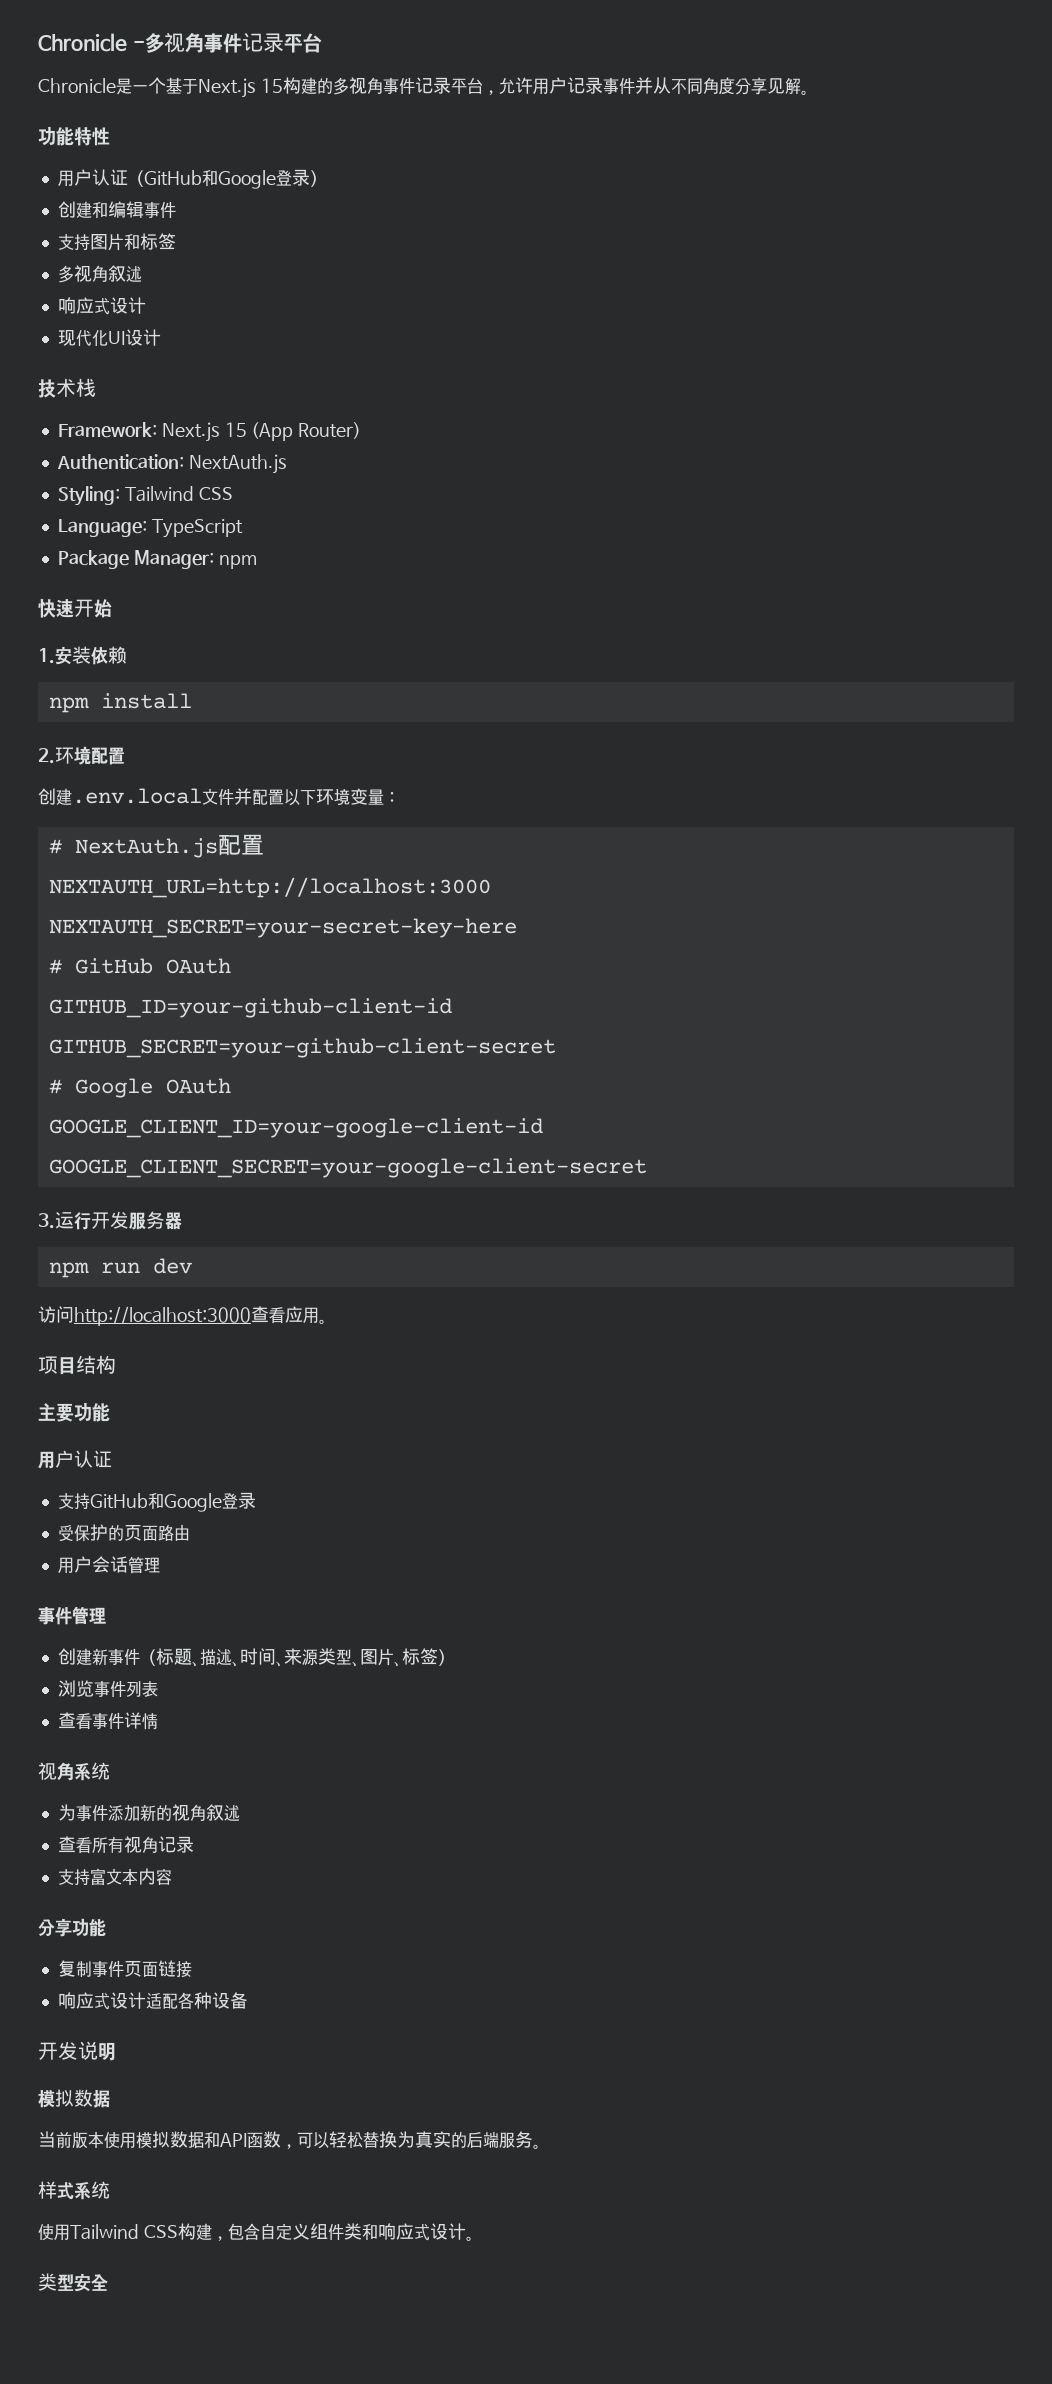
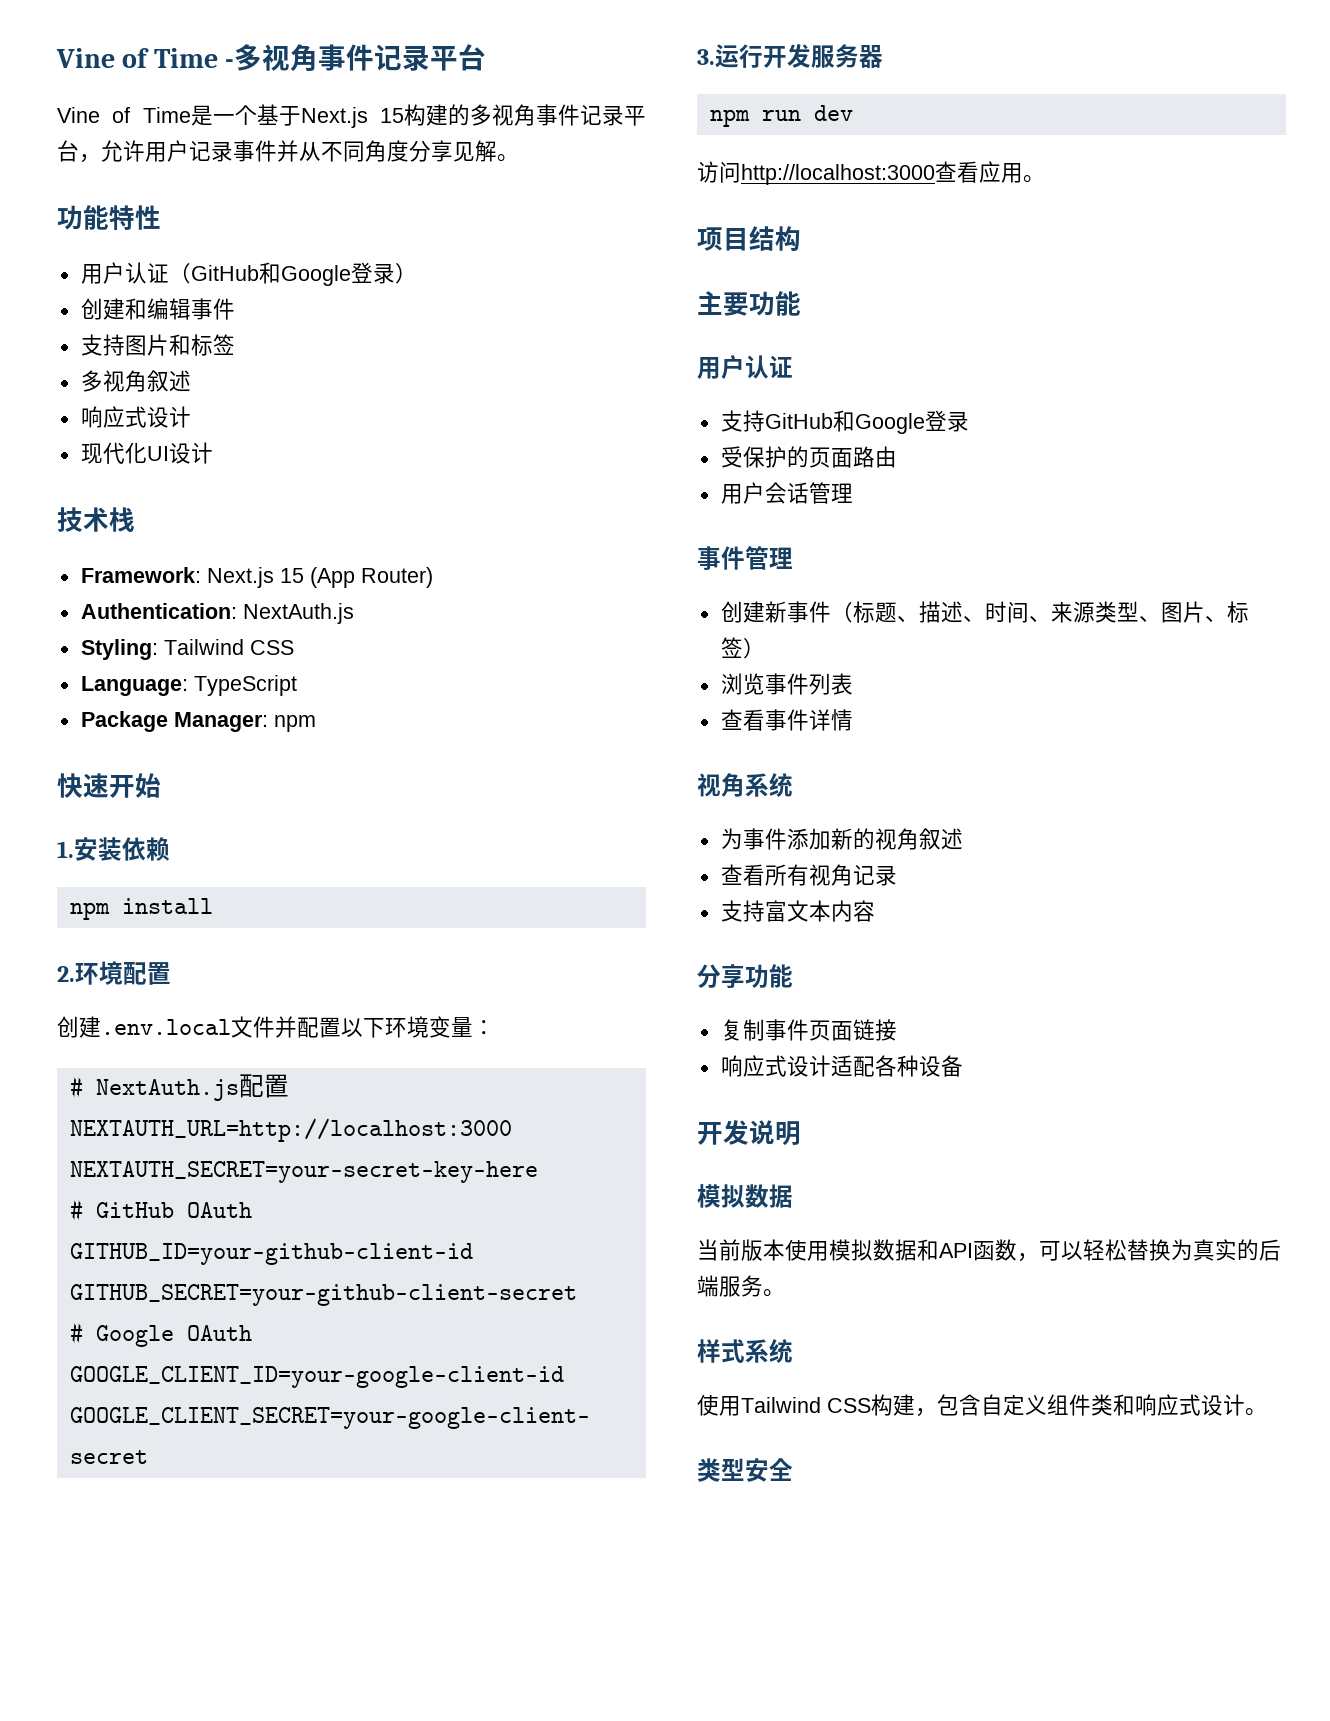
[38,33,127,52] Chronicle -> [56,48,218,68] Vine of Time
[38,78,116,93] Chronicle -> [57,107,191,123] Vine of Time

